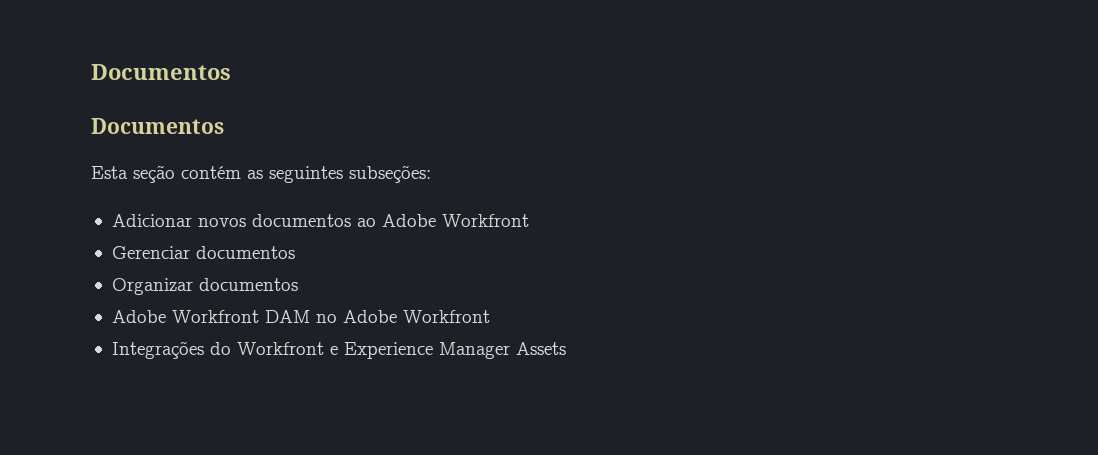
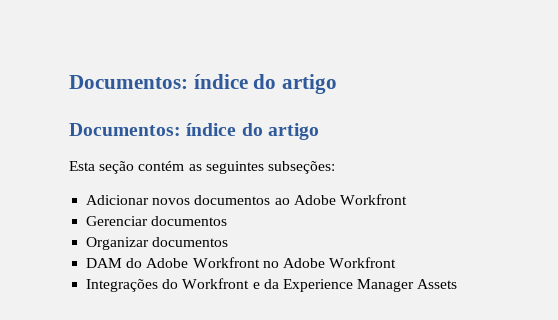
[91,64,231,80] [91,118,224,134] Documentos // Documentos -> [69,74,338,94] [69,123,319,140] Documentos: índice do artigo // Documentos: índice do artigo
[111,310,310,323] Adobe Workfront DAM -> [86,257,260,268] DAM do Adobe Workfront
(338, 350) none -> [263,279,279,289] da

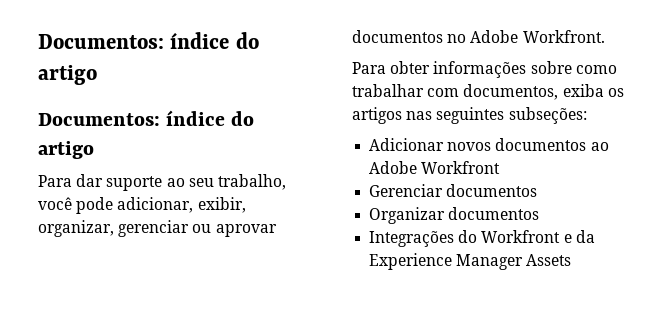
[69,161,202,174] Esta seção contém as -> [38,174,286,191] [38,197,246,214] [38,220,277,237] [352,30,605,43] [352,61,617,78] [352,84,624,100] [352,107,433,124] Para dar suporte ao seu trabalho, você pode adicionar, exibir, organizar, gerenciar ou aprovar documentos no Adobe Workfront. // Para obter informações sobre como trabalhar com documentos, exiba os artigos nas
[86,257,397,268] // DAM do Adobe Workfront no Adobe Workfront -> (540, 213) none

